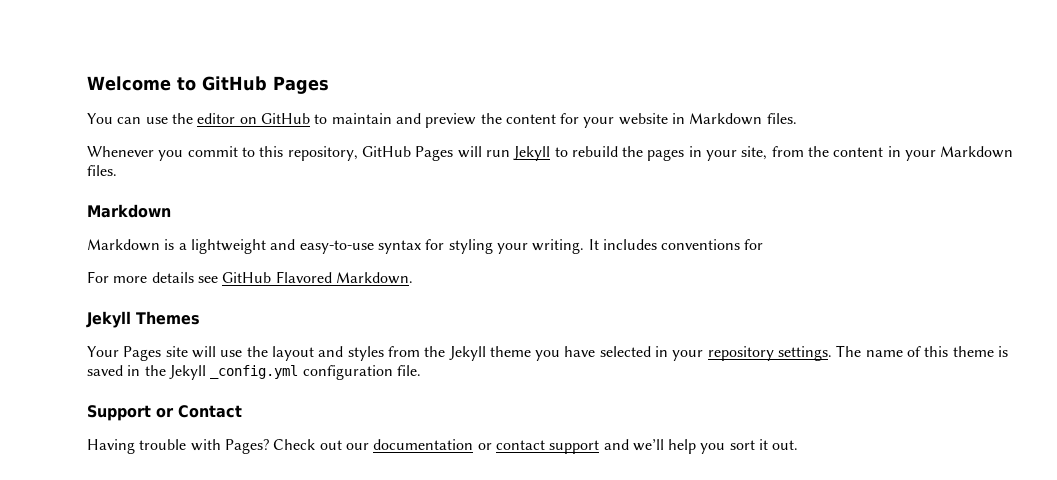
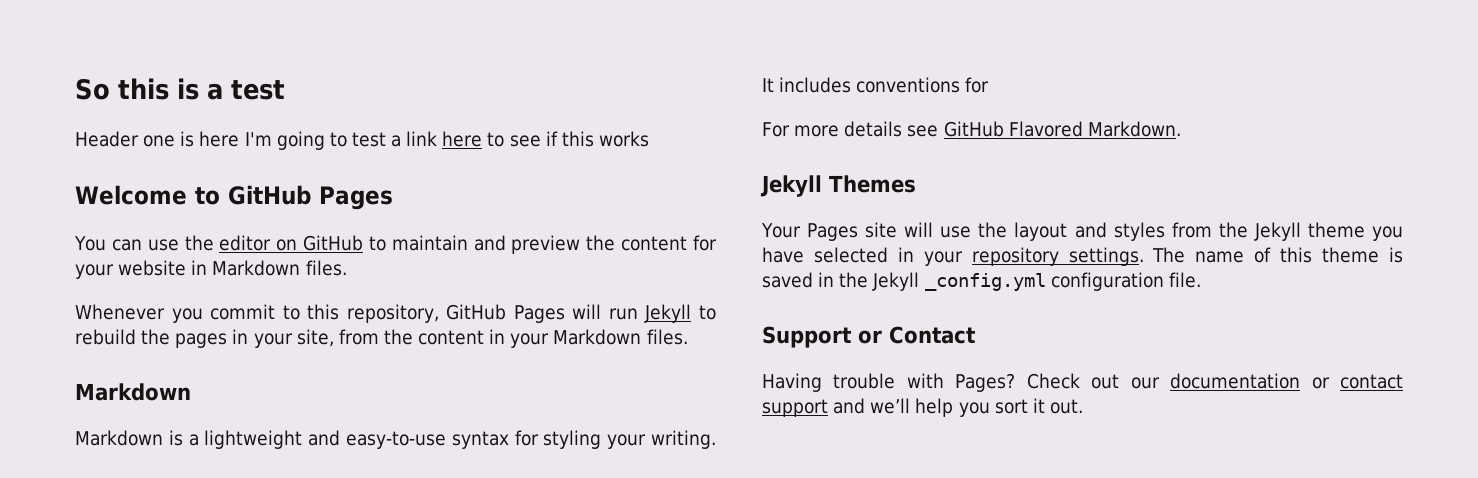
(87, 83) none -> [75,78,285,100] [75,131,649,150] So this is a test // Header one is here I'm going to test a link here to see if this works //

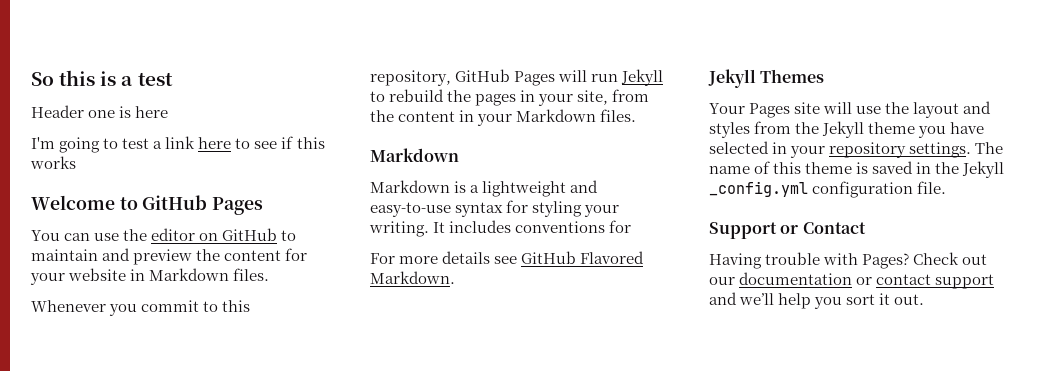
(240, 139) none -> (169, 112) //

